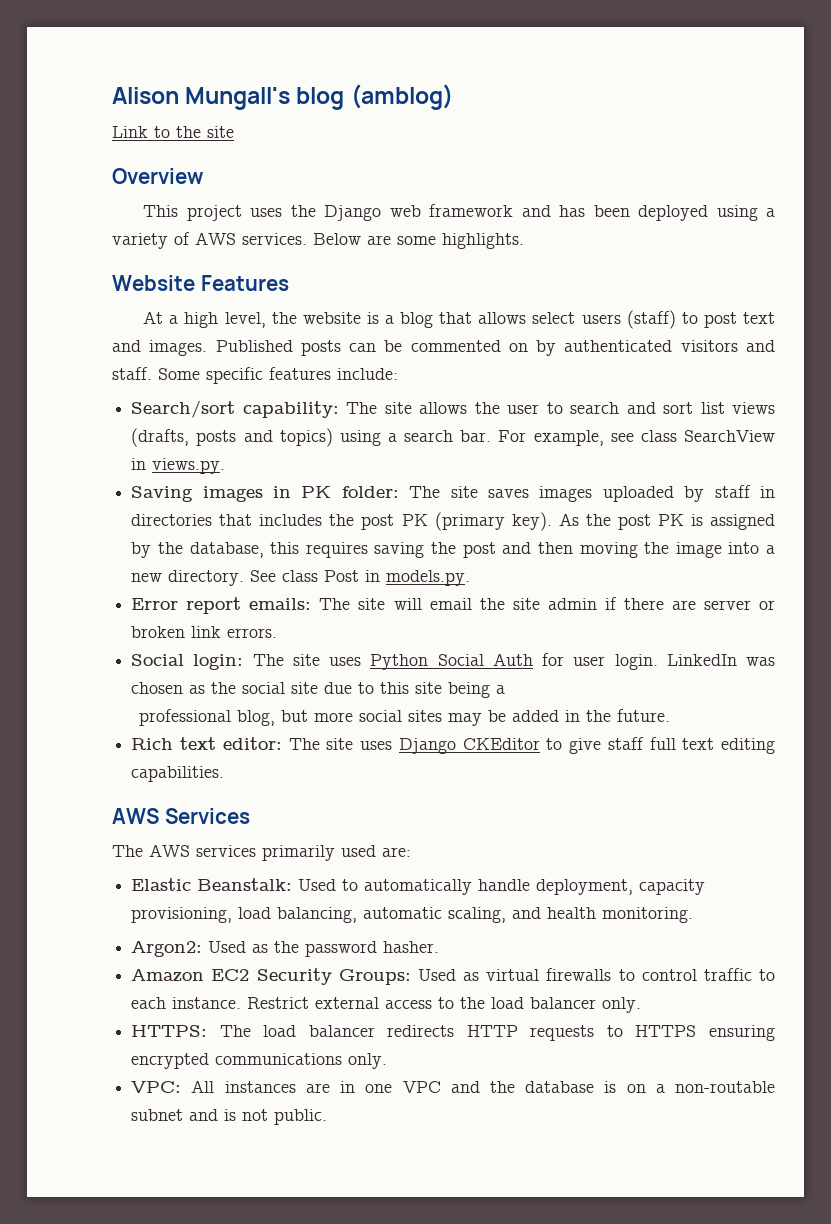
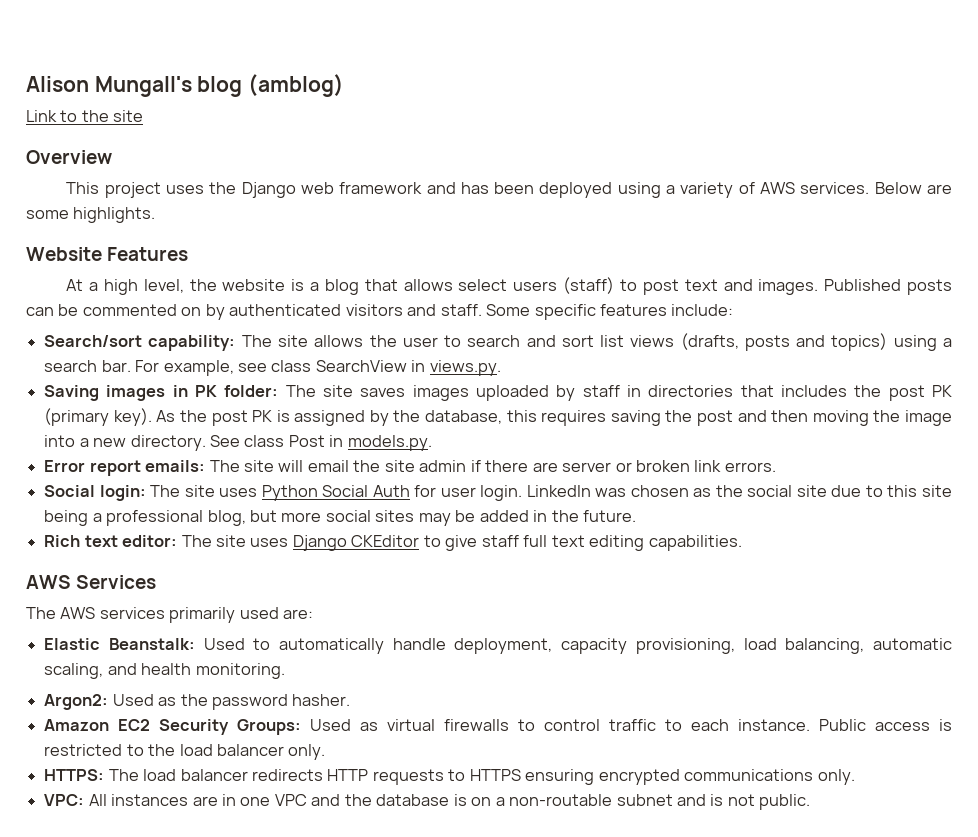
(506, 689) // -> (102, 517) none
[247,997,433,1009] Restrict external access -> [819,719,953,731] [44,744,123,756] Public access is restricted

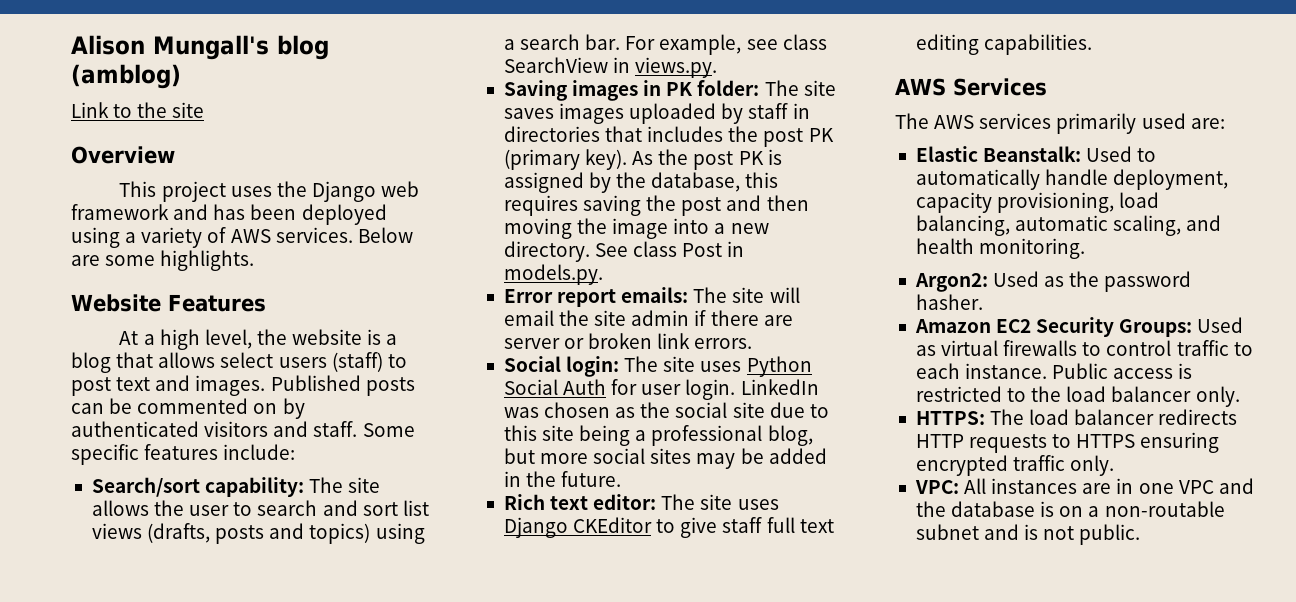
[684,769,814,781] communications -> [1013,455,1066,471] traffic

